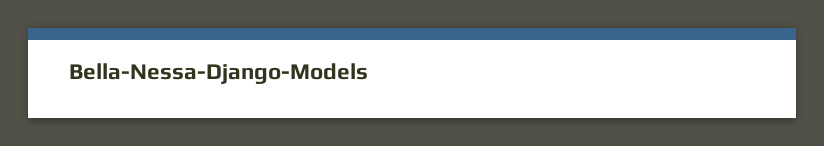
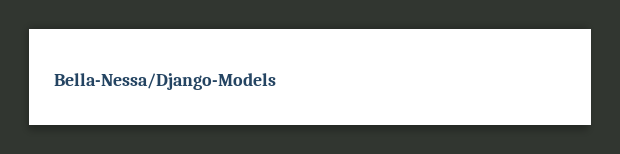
[69,63,368,84] Bella-Nessa-Django-Models -> [54,73,276,90] Bella-Nessa/Django-Models

